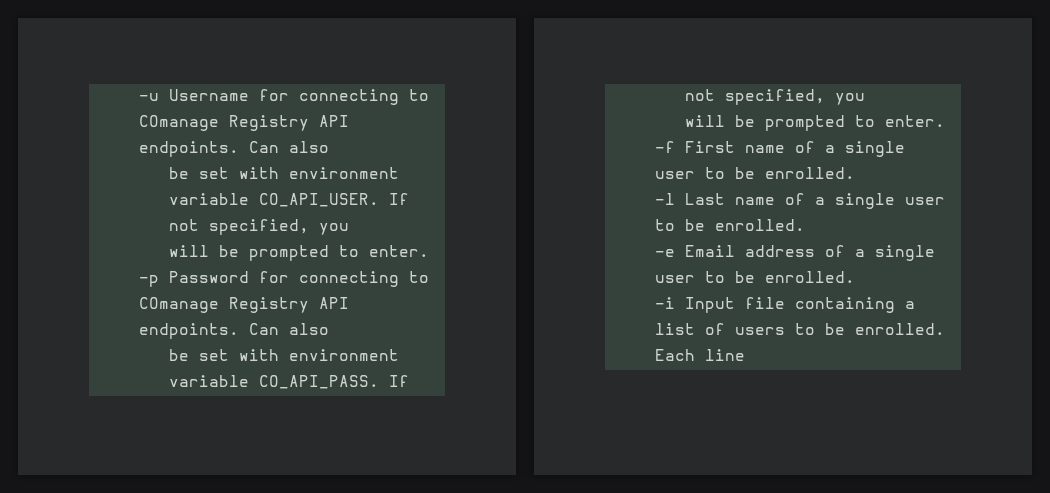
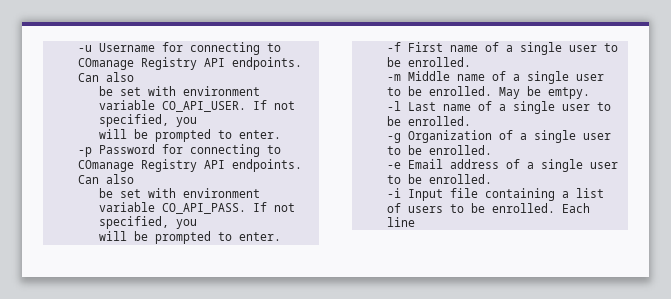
(855, 173) none -> [387,71,605,84] [387,86,591,99] // -m Middle name of a single user to be enrolled. May be emtpy.
(805, 225) none -> [387,130,612,143] [387,145,493,155] // -g Organization of a single user to be enrolled.

